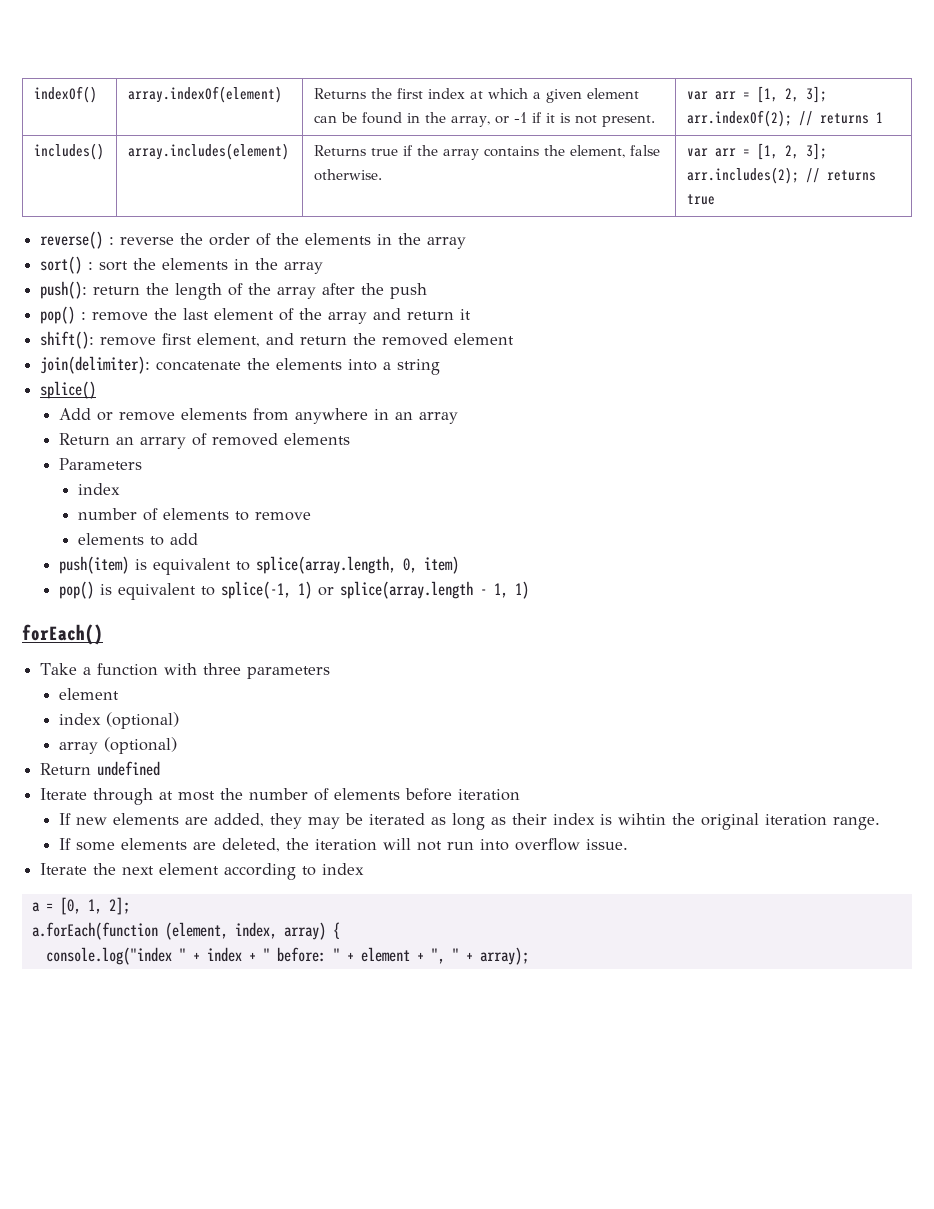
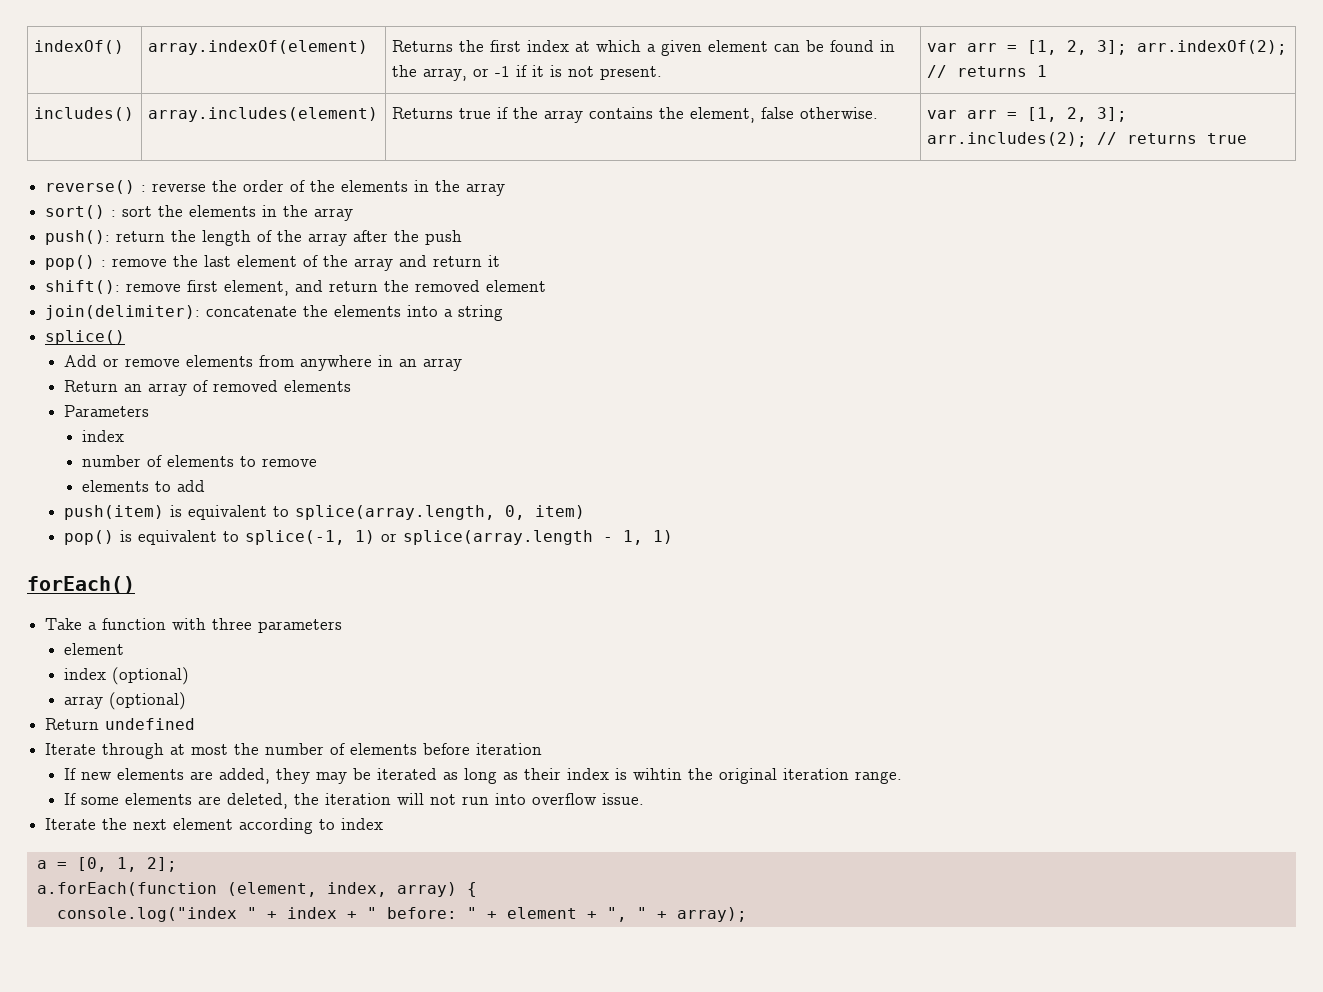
[140,437,187,449] arrary -> [147,383,187,396] array

